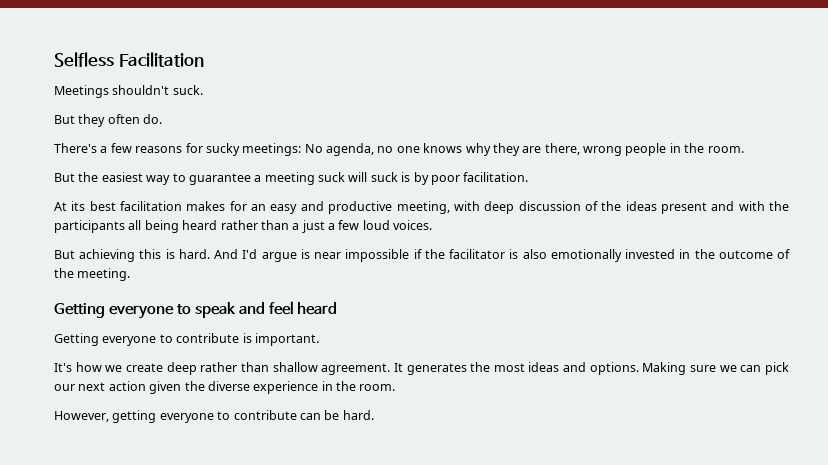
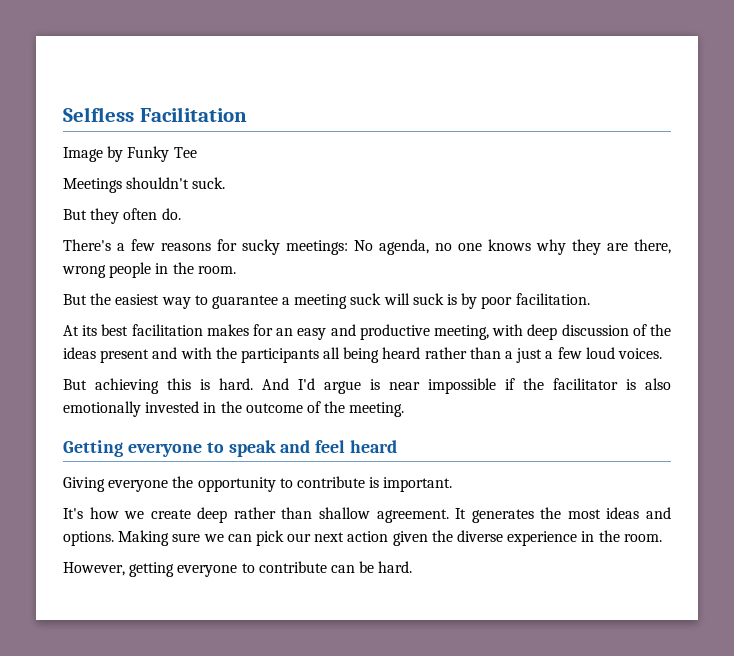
(204, 59) none -> [63,146,197,162] // Image by Funky Tee
[54,333,157,346] Getting everyone -> [63,476,276,492] Giving everyone the opportunity

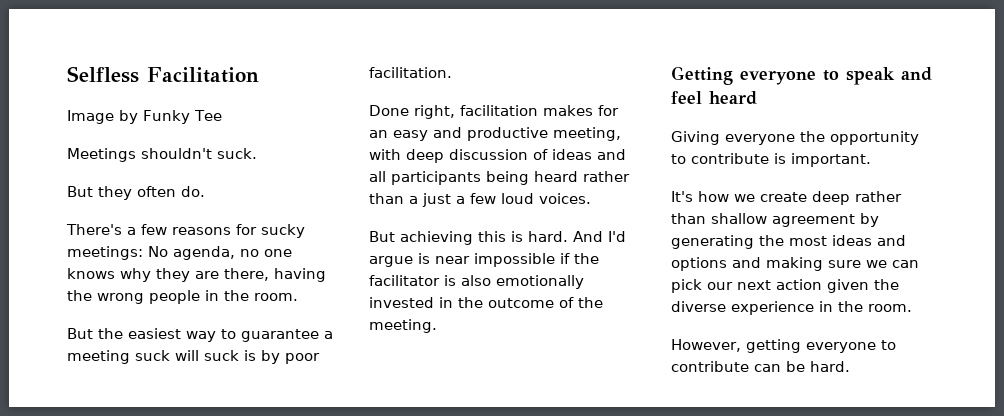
(671, 246) none -> [274,268,326,282] [67,290,92,301] having the
[63,324,129,336] At its best -> [369,105,455,119] Done right,
[650,324,671,336] [63,347,341,363] the ideas present and with the participants all -> [552,149,626,160] [369,171,481,185] ideas and all participants
[376,508,534,523] agreement. It generates -> [772,213,879,227] [671,235,754,249] agreement by generating
[63,530,170,546] options. Making -> [671,257,823,271] options and making

